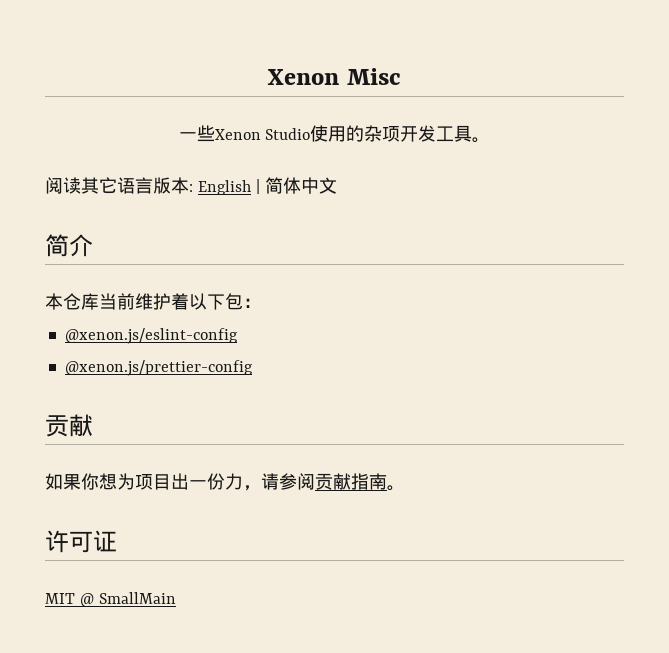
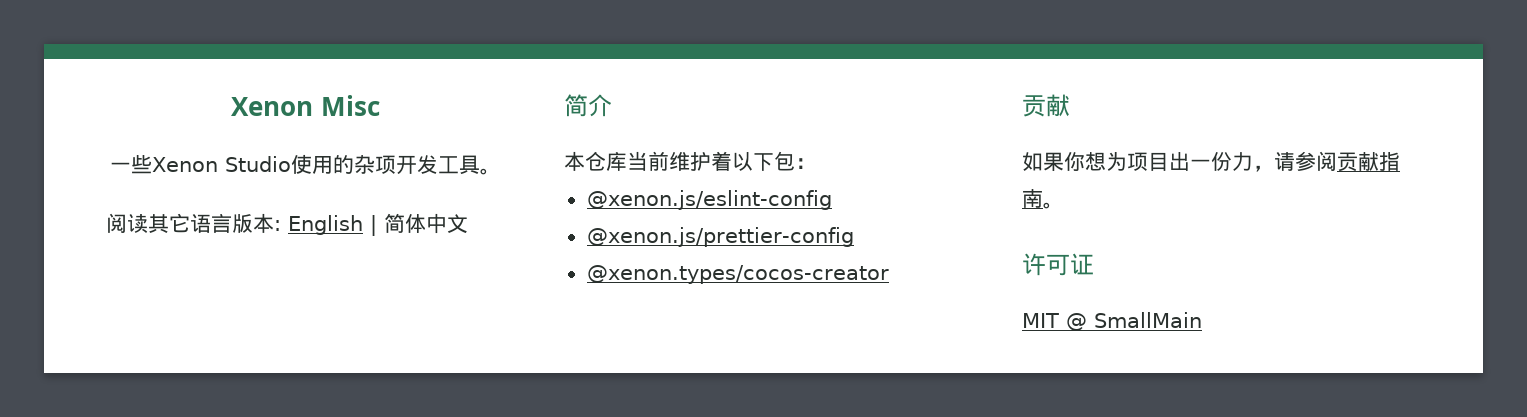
(253, 368) none -> [586,265,889,284] // @xenon.types/cocos-creator

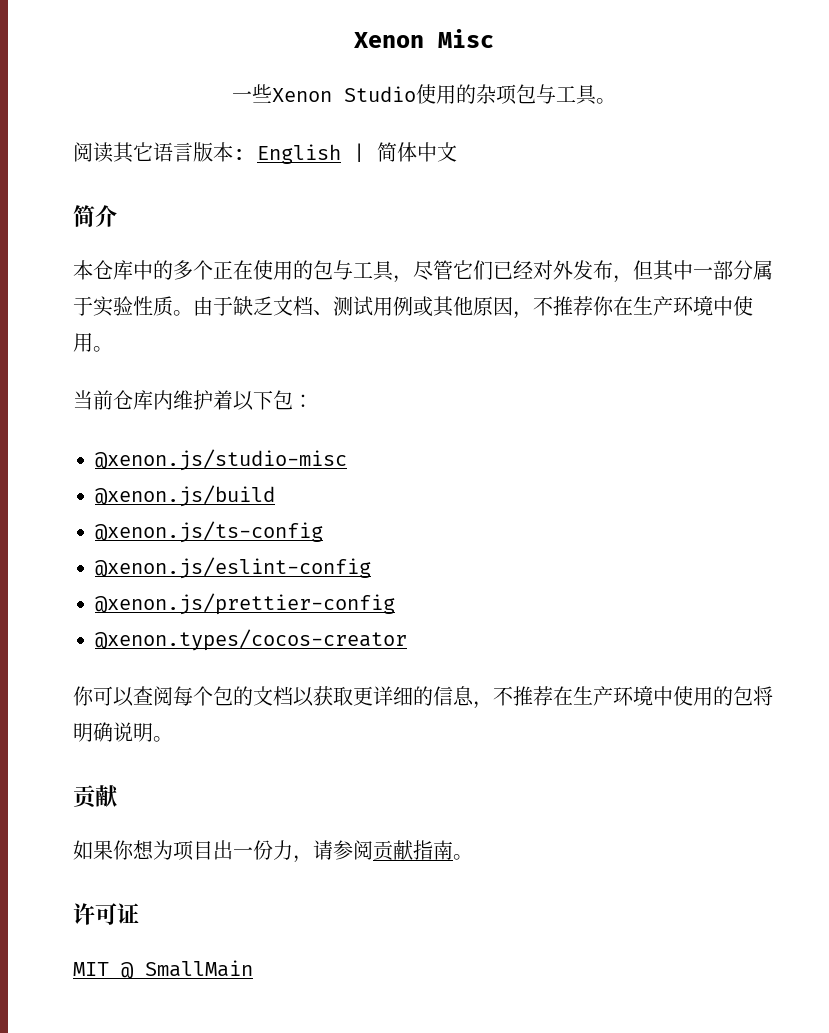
[395,155,438,175] 开发 -> [515,84,556,104] 包与
[627,151,669,171] 当前 -> [133,260,773,283] [73,296,753,319] [73,333,113,352] [73,390,173,410] 中的多个正在使用的包与工具，尽管它们已经对外发布，但其中一部分属于实验性质。由于缺乏文档、测试用例或其他原因，不推荐你在生产环境中使用。 // 当前仓库内
(816, 163) none -> [95,449,347,471] [95,485,275,507] [95,521,323,543] // @xenon.js/studio-misc // @xenon.js/build // @xenon.js/ts-config
(889, 274) none -> [73,686,773,709] [73,722,173,742] // 你可以查阅每个包的文档以获取更详细的信息，不推荐在生产环境中使用的包将明确说明。

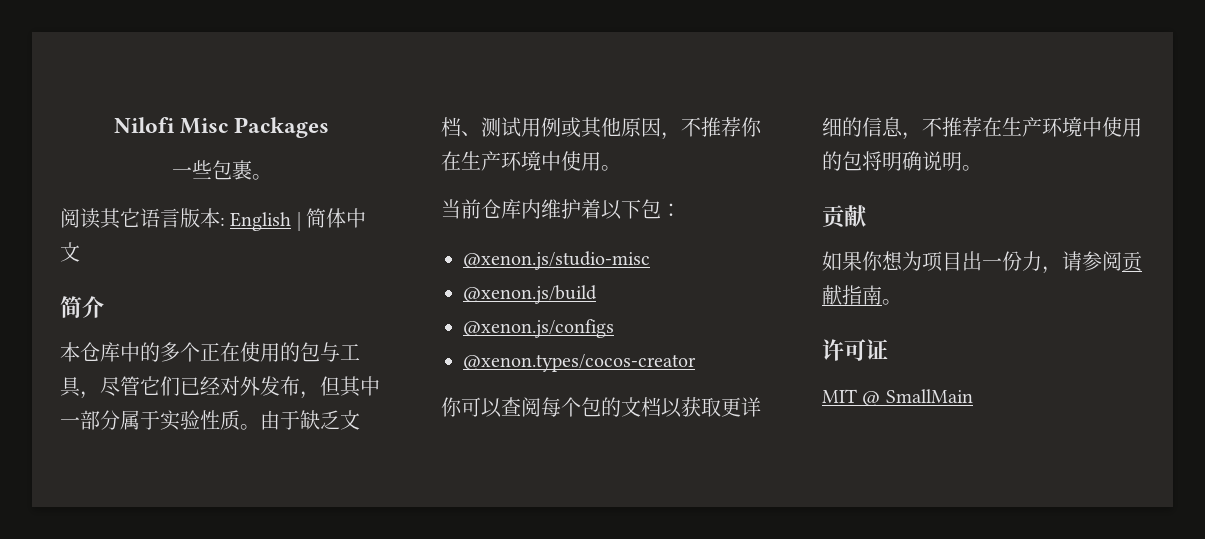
[353,32,424,48] Xenon -> [113,117,175,133] Nilofi
(494, 38) none -> [234,117,330,138] Packages
[271,84,597,105] Xenon Studio使用的杂项包与工具 -> [211,160,253,180] 包裹
[95,521,323,543] [95,557,371,579] [95,593,395,615] @xenon.js/ts-config // @xenon.js/eslint-config // @xenon.js/prettier-config -> [463,319,614,338] @xenon.js/configs

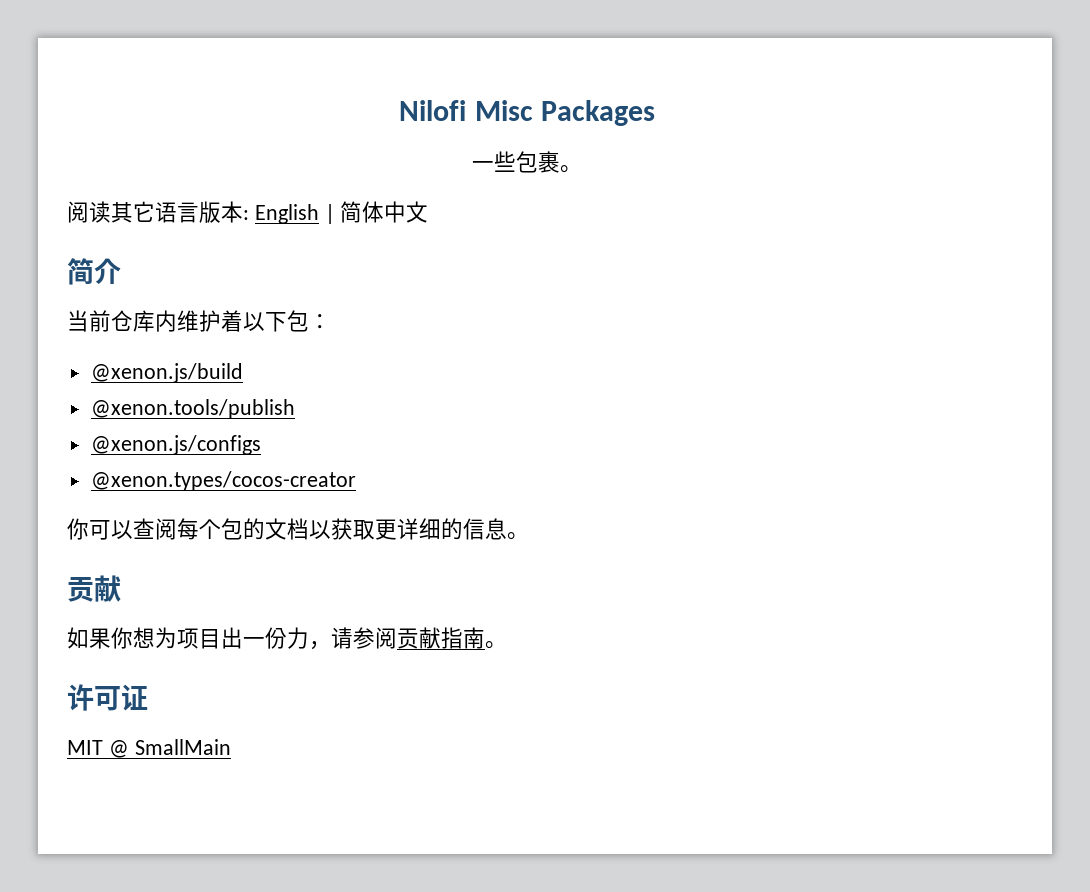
[60,342,360,362] [60,376,380,399] [60,410,360,431] [441,117,762,140] [441,151,621,171] // 本仓库中的多个正在使用的包与工具，尽管它们已经对外发布，但其中一部分属于实验性质。由于缺乏文档、测试用例或其他原因，不推荐你在生产环境中使用。 -> (121, 271) none
[463,251,650,270] [463,285,597,304] @xenon.js/studio-misc // @xenon.js/build -> [90,363,243,383] [90,399,295,419] @xenon.js/build // @xenon.tools/publish
[902,117,1142,140] [822,151,962,171] ，不推荐在生产环境中使用的包将明确说明 -> (507, 529) none

